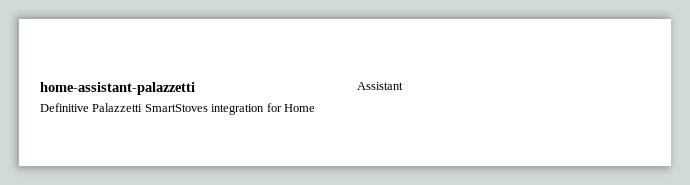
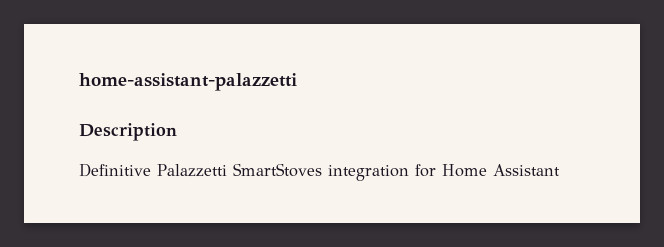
(195, 88) none -> [79,123,177,141] // Description

